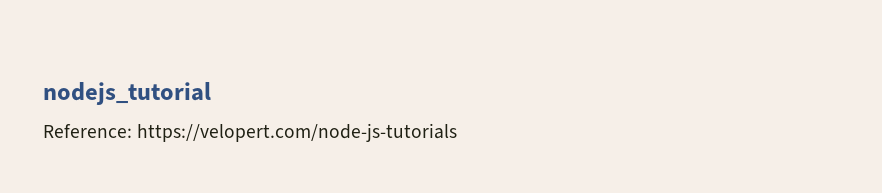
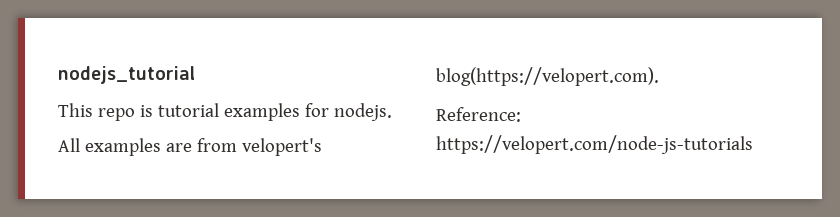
(211, 93) none -> [58,103,392,121] [58,138,322,156] [436,67,659,86] // This repo is tutorial examples for nodejs. // All examples are from velopert's blog(https://velopert.com).

